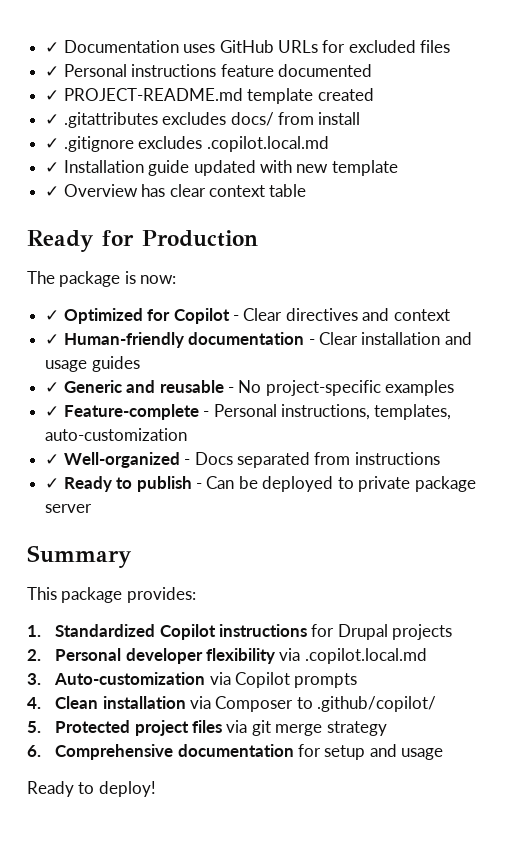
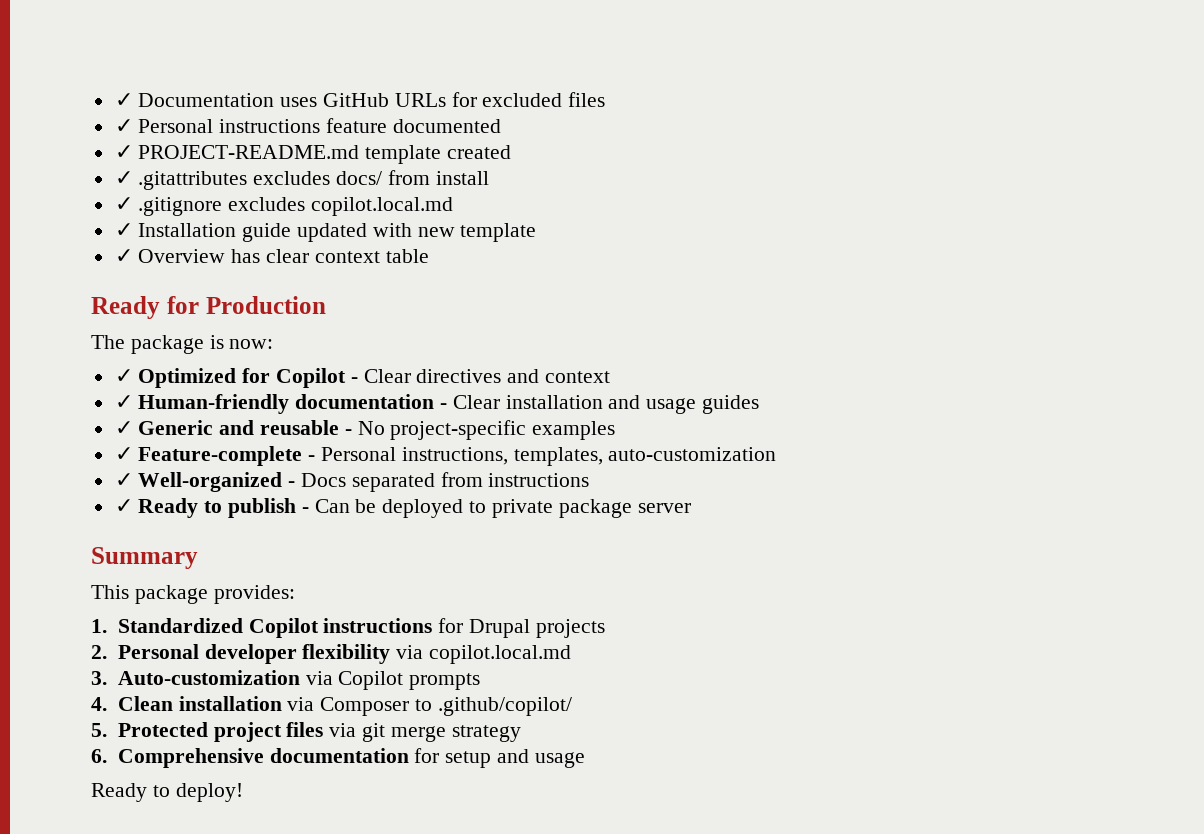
[206,136,329,152] .copilot.local.md -> [311,197,454,216] copilot.local.md
[304,648,427,664] .copilot.local.md -> [428,645,571,664] copilot.local.md

